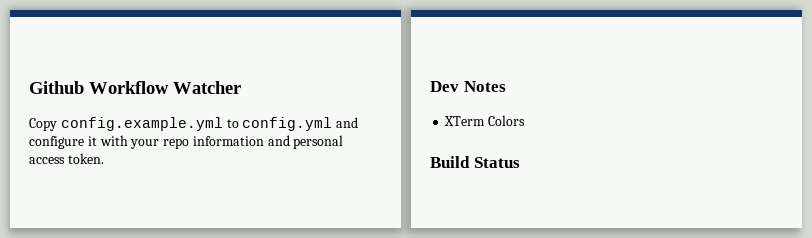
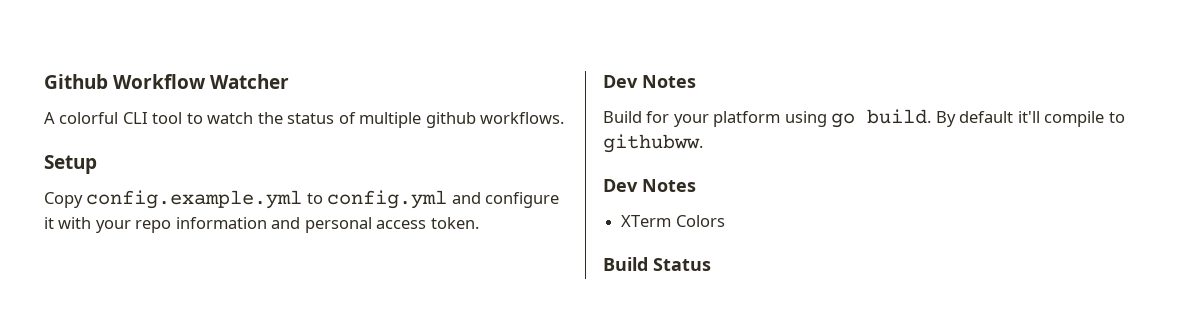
(241, 87) none -> [44,112,565,128] [44,155,97,174] // A colorful CLI tool to watch the status of multiple github workflows. // Setup
(506, 86) none -> [603,109,1125,128] [603,134,703,153] [603,179,696,192] // Build for your platform using go build. By default it'll compile to githubww. // Dev Notes

